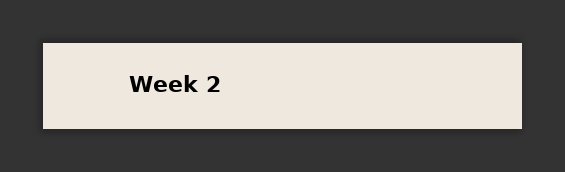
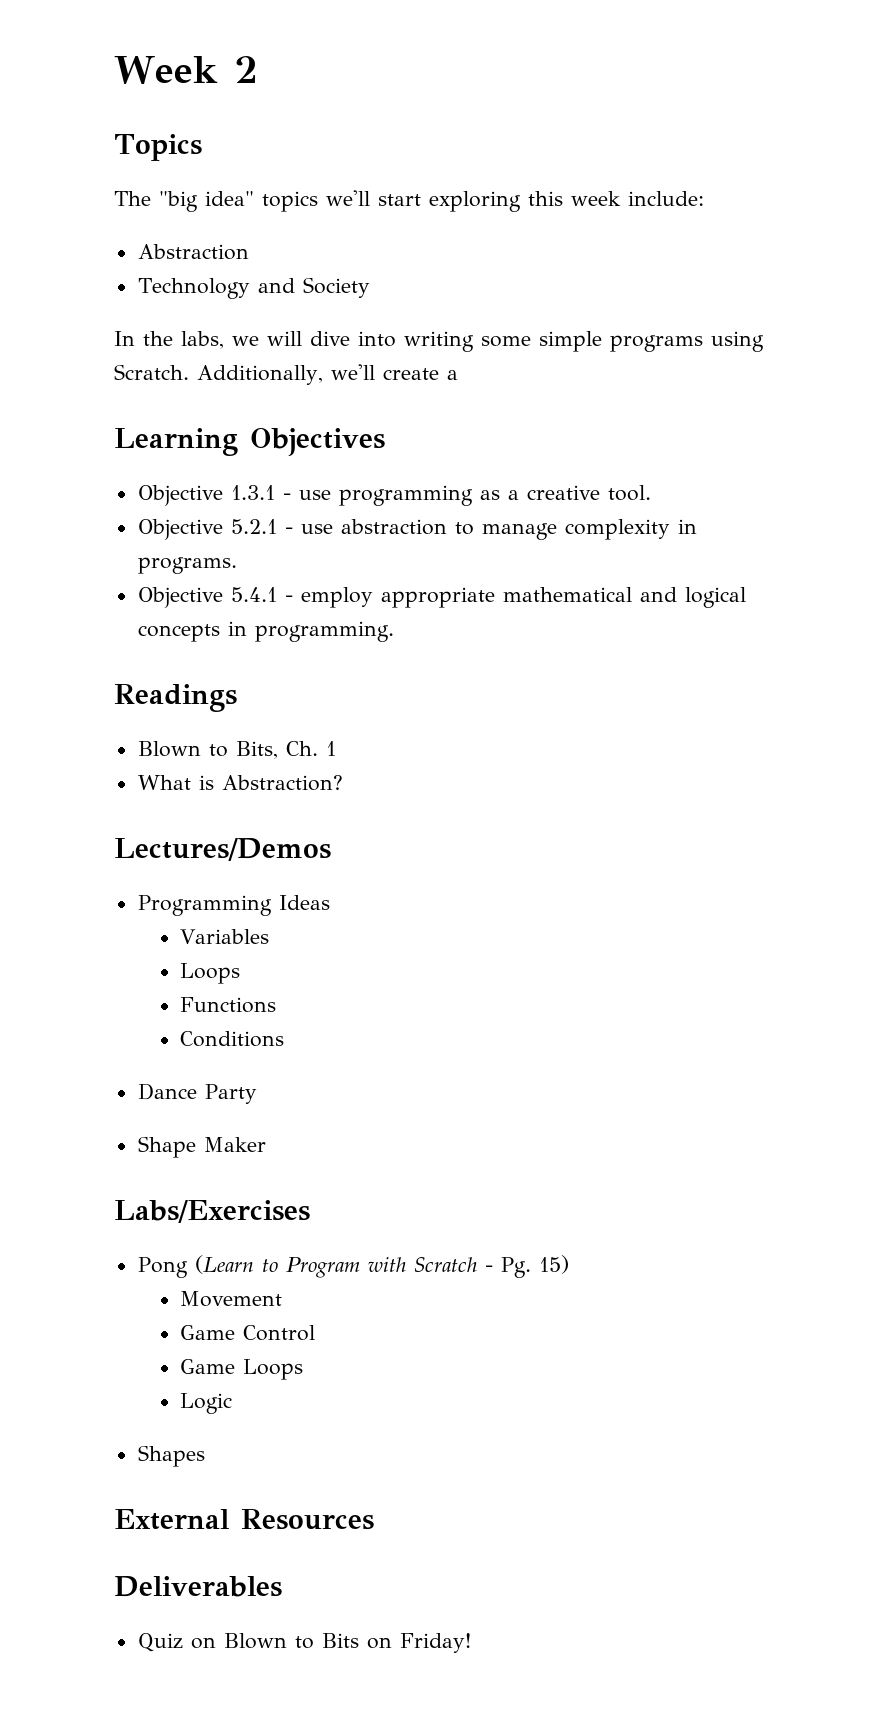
(221, 84) none -> [114,134,202,161] [114,190,704,212] [137,244,249,260] [137,277,370,299] [114,331,764,352] [114,364,458,385] [114,428,385,456] [137,485,651,506] [137,519,697,540] [137,557,237,574] [137,587,746,608] [137,621,394,642] [114,684,237,712] [137,741,336,759] [137,775,343,791] [114,838,331,861] [137,895,330,916] [180,929,270,944] [180,963,241,984] [180,997,277,1013] [180,1031,285,1047] [137,1083,257,1104] [137,1136,266,1158] [114,1200,310,1223] [137,1255,569,1278] [180,1291,283,1307] [180,1325,316,1341] [180,1359,304,1380] [180,1393,233,1414] [137,1445,205,1467] [114,1509,374,1530] [114,1576,282,1597] [137,1633,471,1653] // Topics // The "big idea" topics we'll start exploring this week include: // Abstraction // Technology and Society // In the labs, we will dive into writing some simple programs using Scratch. Additionally, we'll create a // Learning Objectives // Objective 1.3.1 - use programming as a creative tool. // Objective 5.2.1 - use abstraction to manage complexity in programs. // Objective 5.4.1 - employ appropriate mathematical and logical concepts in programming. // Readings // Blown to Bits, Ch. 1 // What is Abstraction? // Lectures/Demos // Programming Ideas // Variables // Loops // Functions // Conditions // Dance Party // Shape Maker // Labs/Exercises // Pong (Learn to Program with Scratch - Pg. 15) // Movement // Game Control // Game Loops // Logic // Shapes // External Resources // Deliverables // Quiz on Blown to Bits on Friday!

